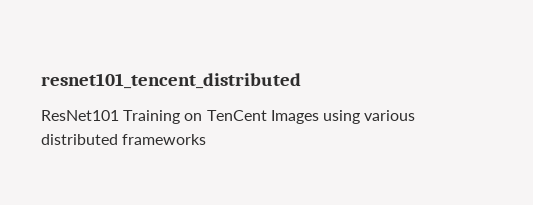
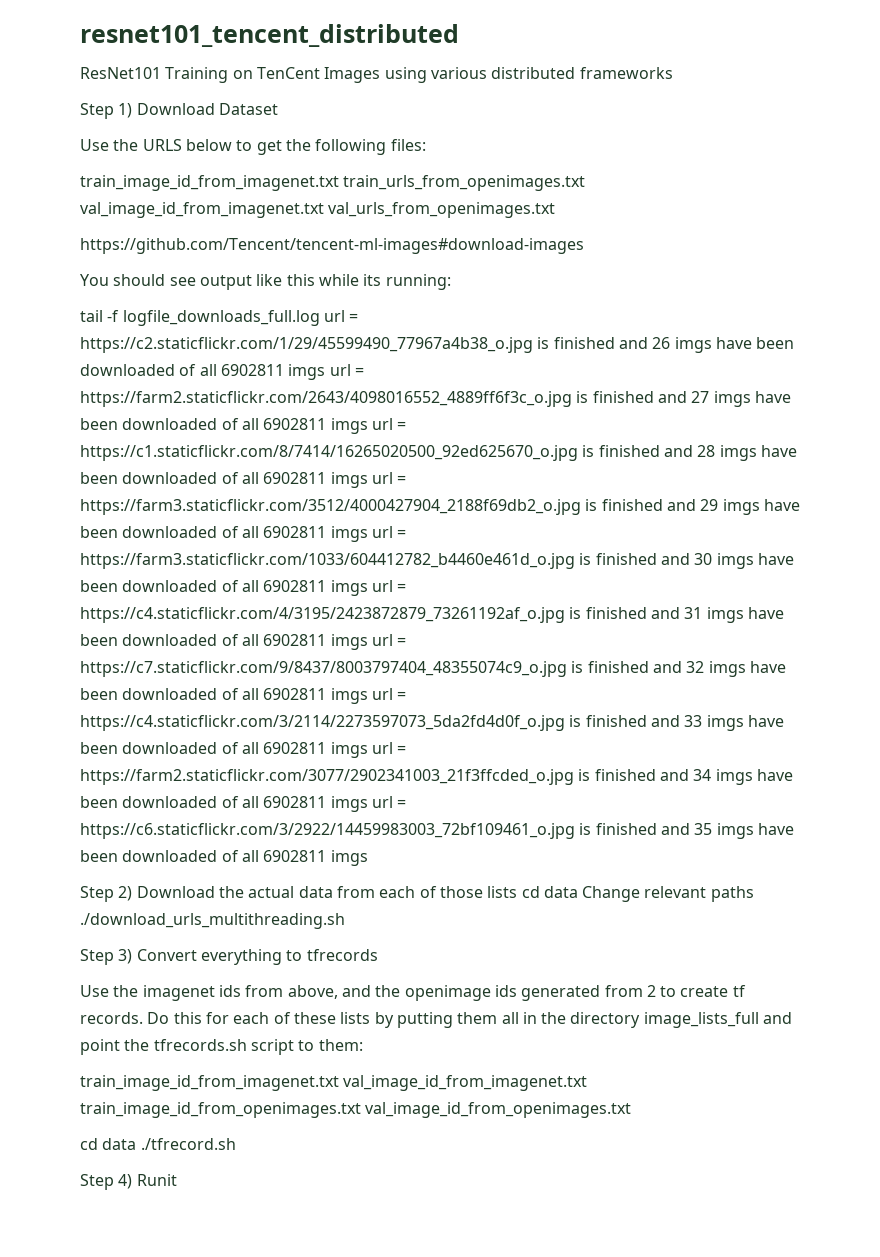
(207, 139) none -> [80,103,278,119] [80,139,426,155] [80,175,586,191] [80,202,556,218] [80,238,584,254] [80,274,451,290] [80,310,359,326] [80,337,795,353] [80,364,364,380] [80,391,791,407] [80,418,407,434] [80,445,797,461] [80,472,407,488] [80,499,800,515] [80,526,407,542] [80,553,794,569] [80,580,407,596] [80,607,784,623] [80,634,407,650] [80,661,786,677] [80,688,407,704] [80,715,784,731] [80,742,407,758] [80,769,793,785] [80,796,407,812] [80,823,794,839] [80,850,368,866] [80,886,754,902] [80,913,345,929] [80,949,378,965] [80,985,746,1001] [80,1012,793,1028] [80,1039,363,1055] [80,1075,588,1091] [80,1102,632,1118] [80,1138,236,1150] [80,1174,177,1190] // Step 1) Download Dataset // Use the URLS below to get the following files: // train_image_id_from_imagenet.txt train_urls_from_openimages.txt val_image_id_from_imagenet.txt val_urls_from_openimages.txt // https://github.com/Tencent/tencent-ml-images#download-images // You should see output like this while its running: // tail -f logfile_downloads_full.log url = https://c2.staticflickr.com/1/29/45599490_77967a4b38_o.jpg is finished and 26 imgs have been downloaded of all 6902811 imgs url = https://farm2.staticflickr.com/2643/4098016552_4889ff6f3c_o.jpg is finished and 27 imgs have been downloaded of all 6902811 imgs url = https://c1.staticflickr.com/8/7414/16265020500_92ed625670_o.jpg is finished and 28 imgs have been downloaded of all 6902811 imgs url = https://farm3.staticflickr.com/3512/4000427904_2188f69db2_o.jpg is finished and 29 imgs have been downloaded of all 6902811 imgs url = https://farm3.staticflickr.com/1033/604412782_b4460e461d_o.jpg is finished and 30 imgs have been downloaded of all 6902811 imgs url = https://c4.staticflickr.com/4/3195/2423872879_73261192af_o.jpg is finished and 31 imgs have been downloaded of all 6902811 imgs url = https://c7.staticflickr.com/9/8437/8003797404_48355074c9_o.jpg is finished and 32 imgs have been downloaded of all 6902811 imgs url = https://c4.staticflickr.com/3/2114/2273597073_5da2fd4d0f_o.jpg is finished and 33 imgs have been downloaded of all 6902811 imgs url = https://farm2.staticflickr.com/3077/2902341003_21f3ffcded_o.jpg is finished and 34 imgs have been downloaded of all 6902811 imgs url = https://c6.staticflickr.com/3/2922/14459983003_72bf109461_o.jpg is finished and 35 imgs have been downloaded of all 6902811 imgs // Step 2) Download the actual data from each of those lists cd data Change relevant paths ./download_urls_multithreading.sh // Step 3) Convert everything to tfrecords // Use the imagenet ids from above, and the openimage ids generated from 2 to create tf records. Do this for each of these lists by putting them all in the directory image_lists_full and point the tfrecords.sh script to them: // train_image_id_from_imagenet.txt val_image_id_from_imagenet.txt train_image_id_from_openimages.txt val_image_id_from_openimages.txt // cd data ./tfrecord.sh // Step 4) Runit

